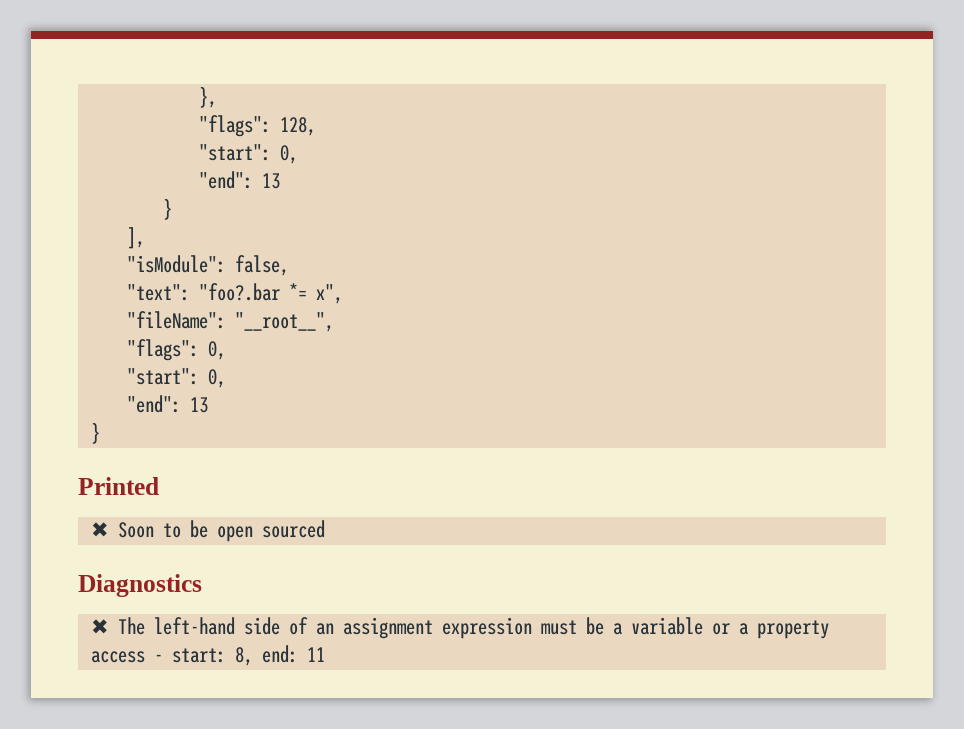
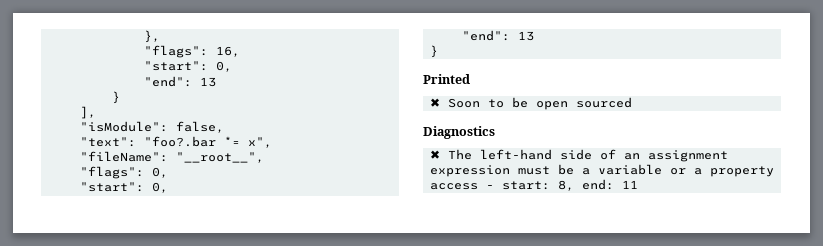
[279,117,316,136] 128, -> [215,46,240,57] 16,

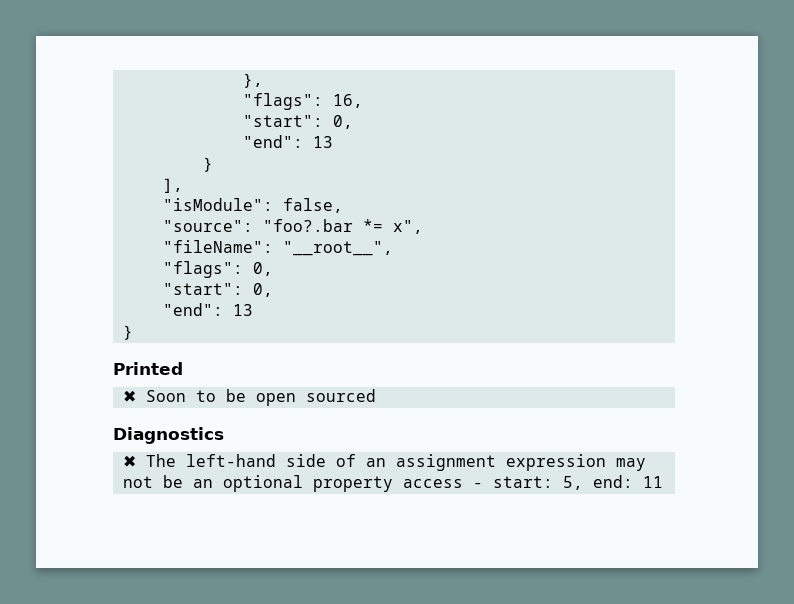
[79,137,136,147] "text": -> [162,220,253,232] "source":
[517,164,702,175] must be a variable or a -> [615,458,646,471] [122,475,303,492] may not be an optional
[557,180,574,191] 8, -> [562,476,583,490] 5,

